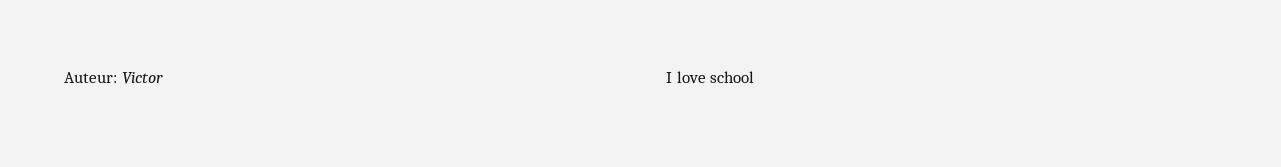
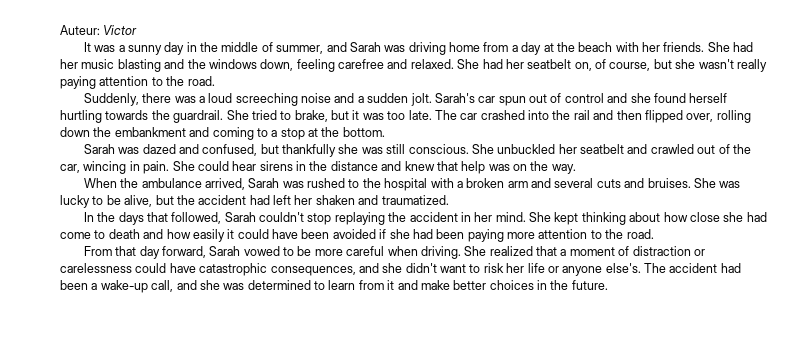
[666,71,755,83] I love school -> [83,42,754,55] [60,59,767,72] [60,76,215,89] [83,93,728,106] [60,110,751,123] [60,127,385,140] [83,144,751,157] [60,161,576,174] [83,178,741,191] [60,195,449,208] [83,212,767,225] [60,229,654,242] [83,246,705,259] [60,263,741,276] [60,280,608,293] It was a sunny day in the middle of summer, and Sarah was driving home from a day at the beach with her friends. She had her music blasting and the windows down, feeling carefree and relaxed. She had her seatbelt on, of course, but she wasn't really paying attention to the road. // Suddenly, there was a loud screeching noise and a sudden jolt. Sarah's car spun out of control and she found herself hurtling towards the guardrail. She tried to brake, but it was too late. The car crashed into the rail and then flipped over, rolling down the embankment and coming to a stop at the bottom. // Sarah was dazed and confused, but thankfully she was still conscious. She unbuckled her seatbelt and crawled out of the car, wincing in pain. She could hear sirens in the distance and knew that help was on the way. // When the ambulance arrived, Sarah was rushed to the hospital with a broken arm and several cuts and bruises. She was lucky to be alive, but the accident had left her shaken and traumatized. // In the days that followed, Sarah couldn't stop replaying the accident in her mind. She kept thinking about how close she had come to death and how easily it could have been avoided if she had been paying more attention to the road. // From that day forward, Sarah vowed to be more careful when driving. She realized that a moment of distraction or carelessness could have catastrophic consequences, and she didn't want to risk her life or anyone else's. The accident had been a wake-up call, and she was determined to learn from it and make better choices in the future.

